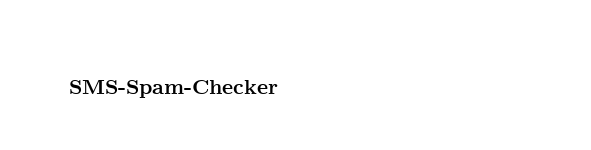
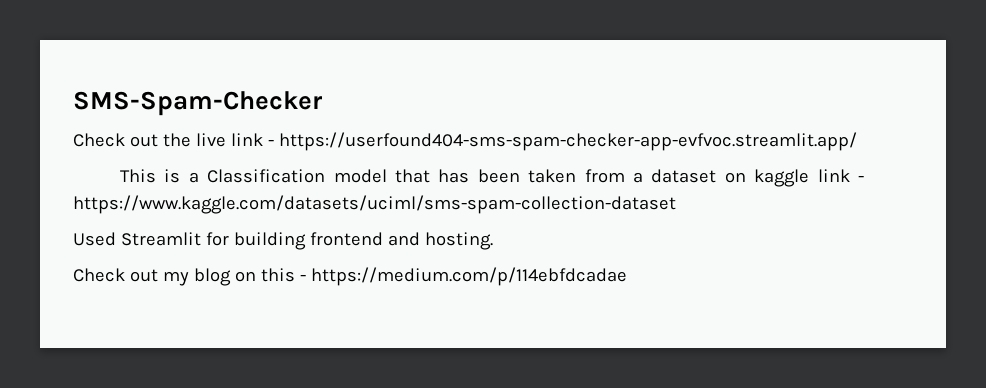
(278, 89) none -> [73,132,857,151] [120,169,865,187] [73,195,676,214] [73,232,493,250] [73,267,627,286] // Check out the live link - https://userfound404-sms-spam-checker-app-evfvoc.streamlit.app/ // This is a Classification model that has been taken from a dataset on kaggle link - https://www.kaggle.com/datasets/uciml/sms-spam-collection-dataset // Used Streamlit for building frontend and hosting. // Check out my blog on this - https://medium.com/p/114ebfdcadae

